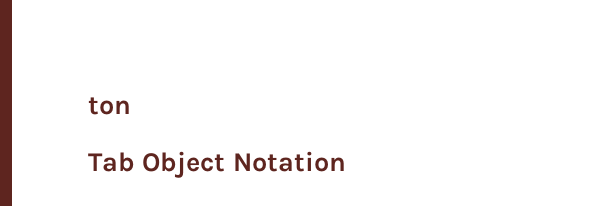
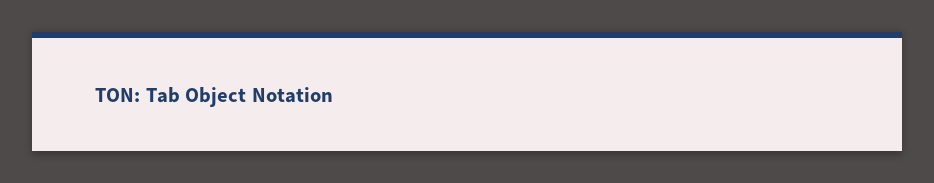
[88,97,131,115] ton // -> [95,88,140,102] TON:

